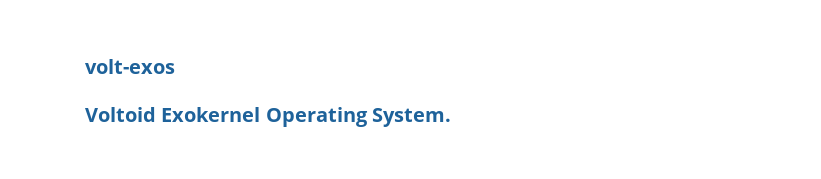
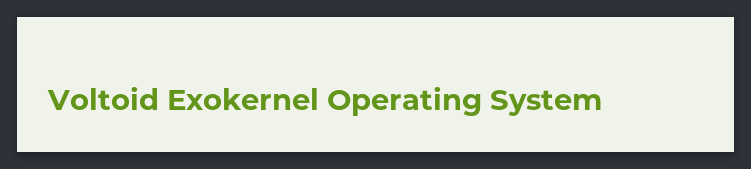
[85,59,175,74] volt-exos // -> (47, 98) none
[372,108,452,127] System. -> [490,90,602,116] System

